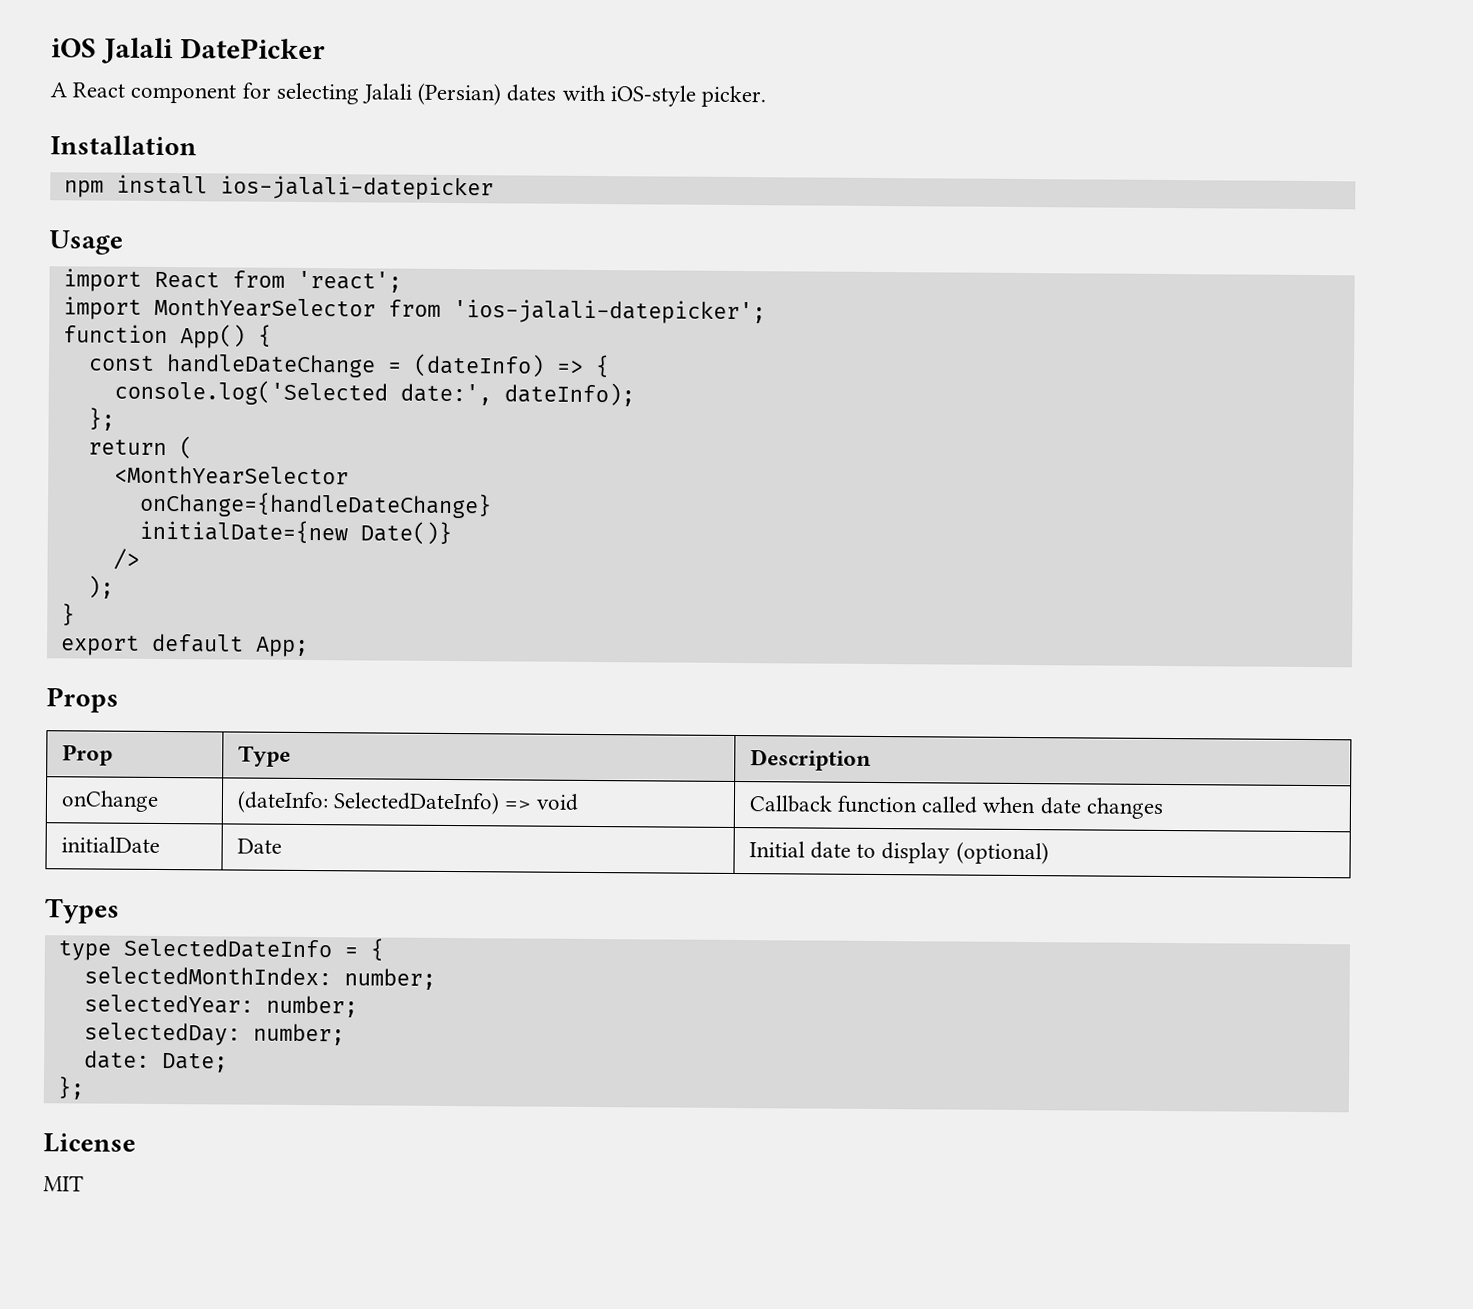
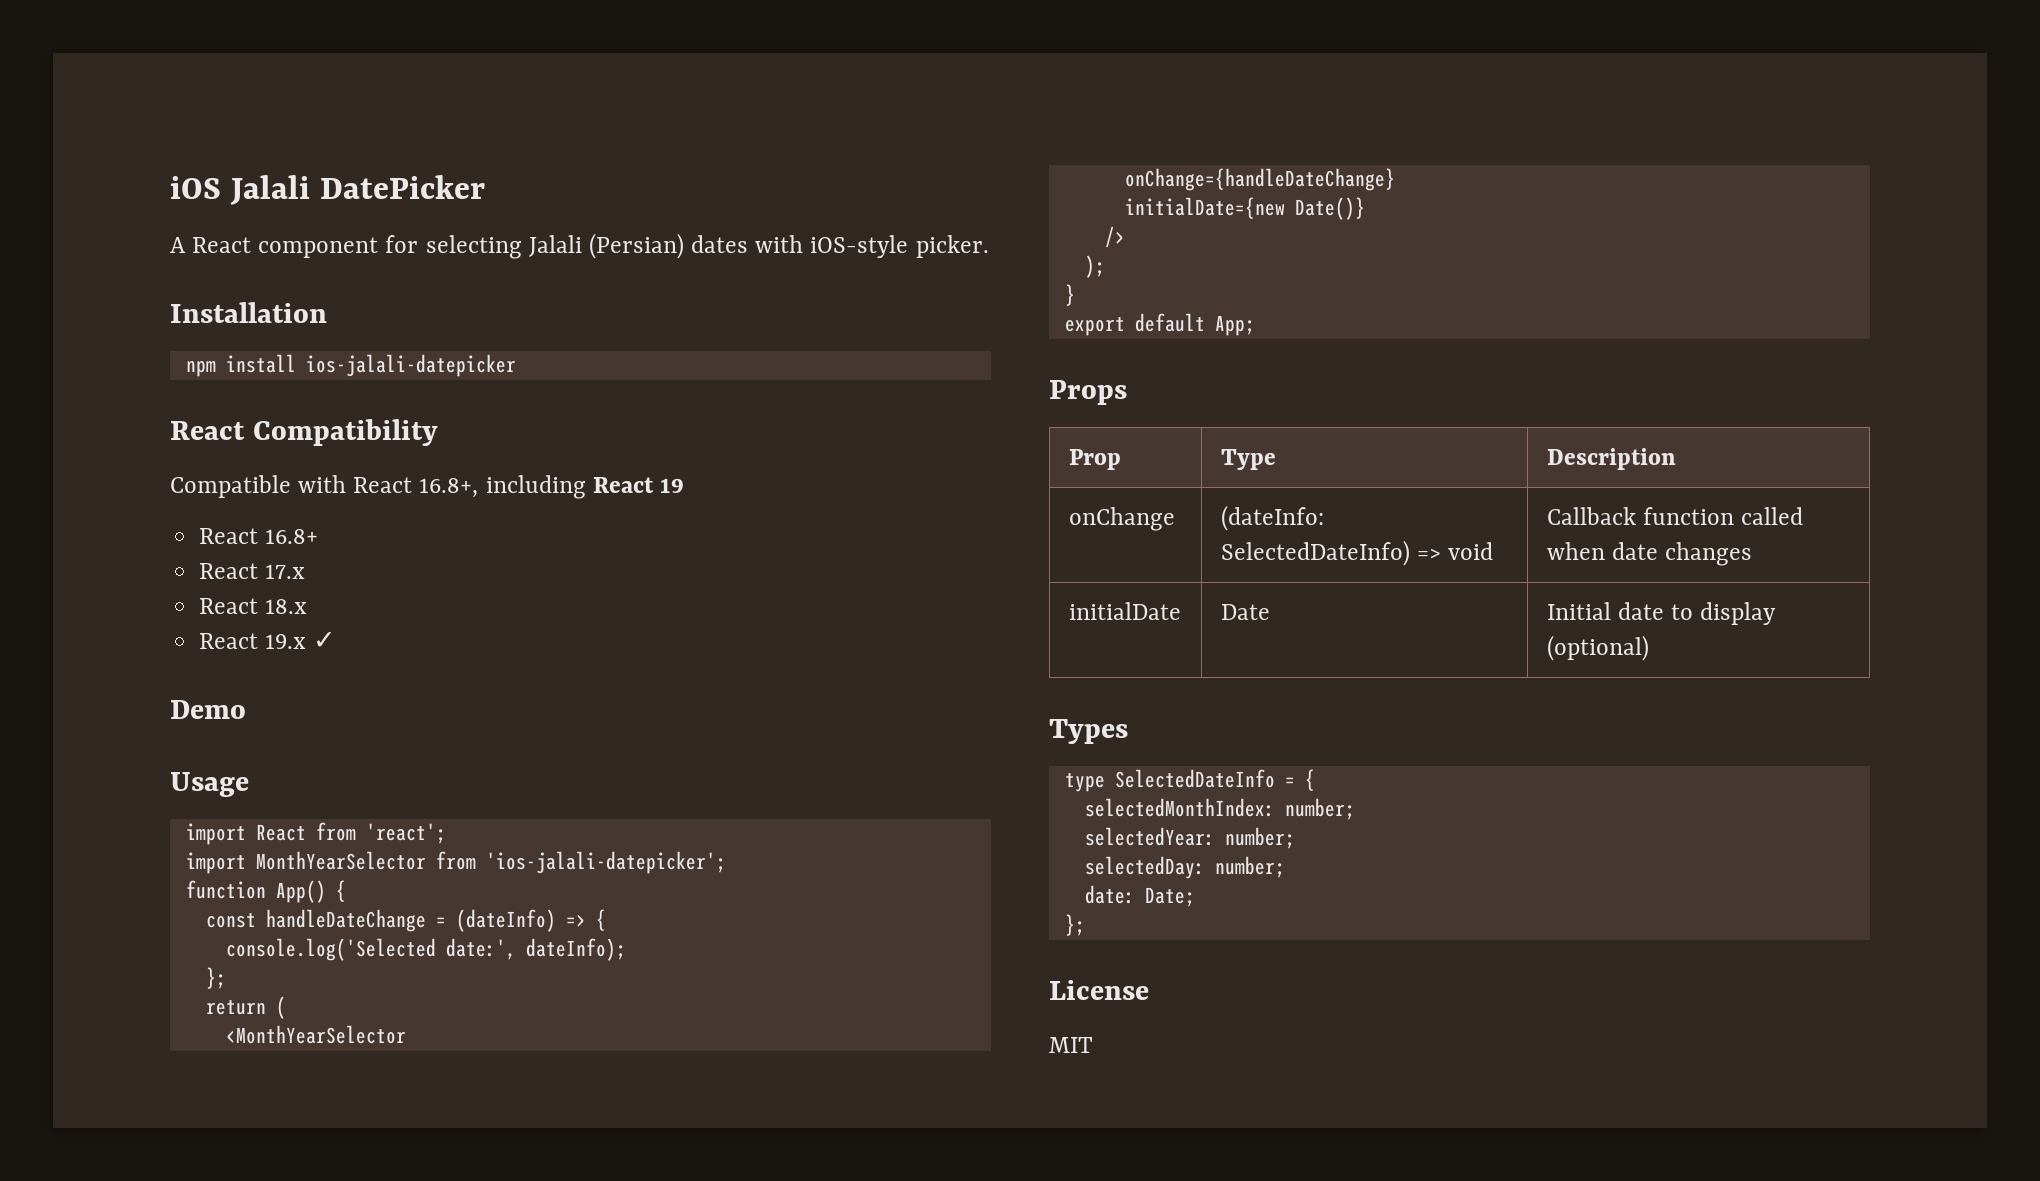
(494, 188) none -> [170,419,438,446] [170,475,684,499] [199,528,319,544] [199,563,306,579] [199,598,308,614] [199,632,337,649] [170,700,246,719] // React Compatibility // Compatible with React 16.8+, including React 19 // React 16.8+ // React 17.x // React 18.x // React 19.x ✓ // Demo

